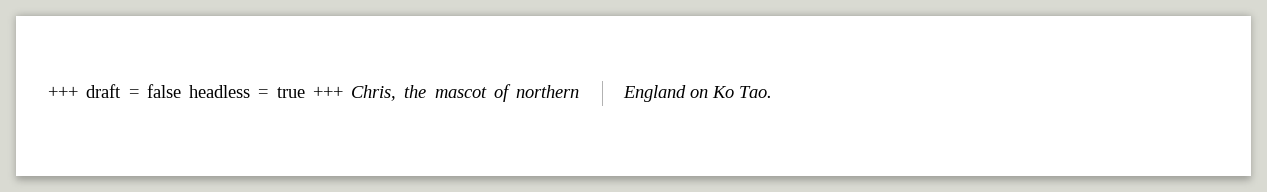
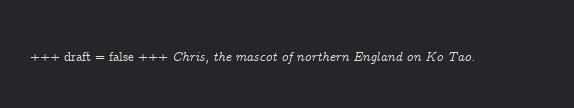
[189,85,305,98] headless = true -> (134, 56) none

